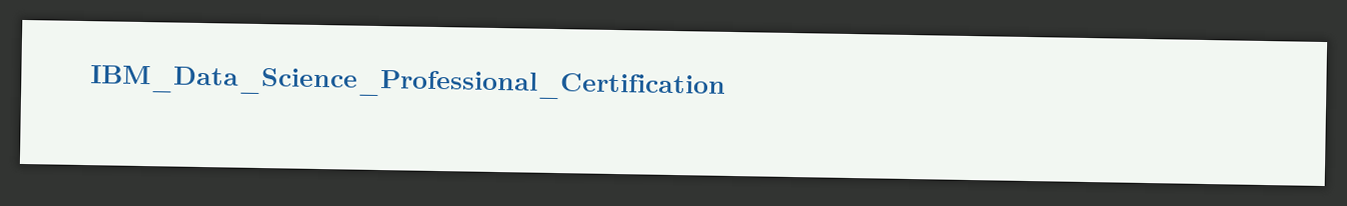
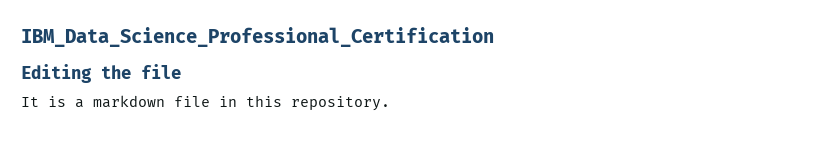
(726, 83) none -> [21,64,181,83] [21,95,390,111] // Editing the file // It is a markdown file in this repository.

